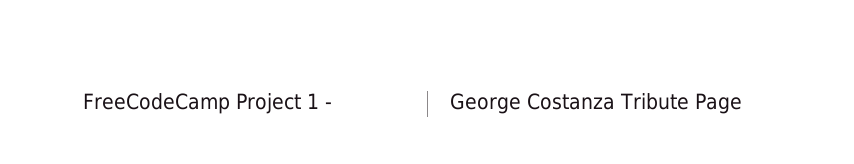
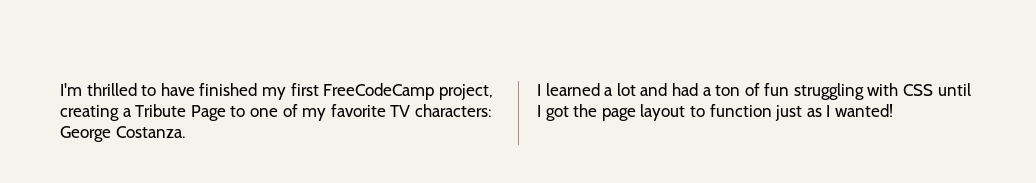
[83,93,742,114] FreeCodeCamp Project 1 - George Costanza Tribute Page -> [60,83,493,100] [60,104,491,121] [60,126,185,142] [537,83,971,100] [537,104,893,121] I'm thrilled to have finished my first FreeCodeCamp project, creating a Tribute Page to one of my favorite TV characters: George Costanza. // I learned a lot and had a ton of fun struggling with CSS until I got the page layout to function just as I wanted!

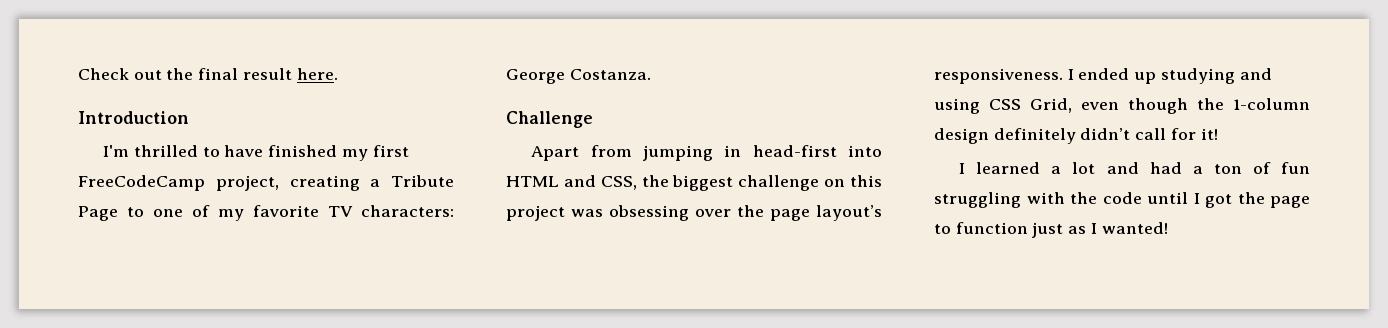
(60, 89) none -> [78,68,338,80] [78,111,189,124] Check out the final result here. // Introduction //
(185, 132) none -> [506,111,593,128] [531,145,882,161] [506,175,882,191] [506,205,882,221] [934,68,1272,84] [934,98,1310,114] [934,128,1218,144] // Challenge // Apart from jumping in head-first into HTML and CSS, the biggest challenge on this project was obsessing over the page layout’s responsiveness. I ended up studying and using CSS Grid, even though the 1-column design definitely didn’t call for it!
[903,84,934,96] CSS -> [1070,192,1142,204] the code
[640,104,686,121] layout -> (1310, 202) none

